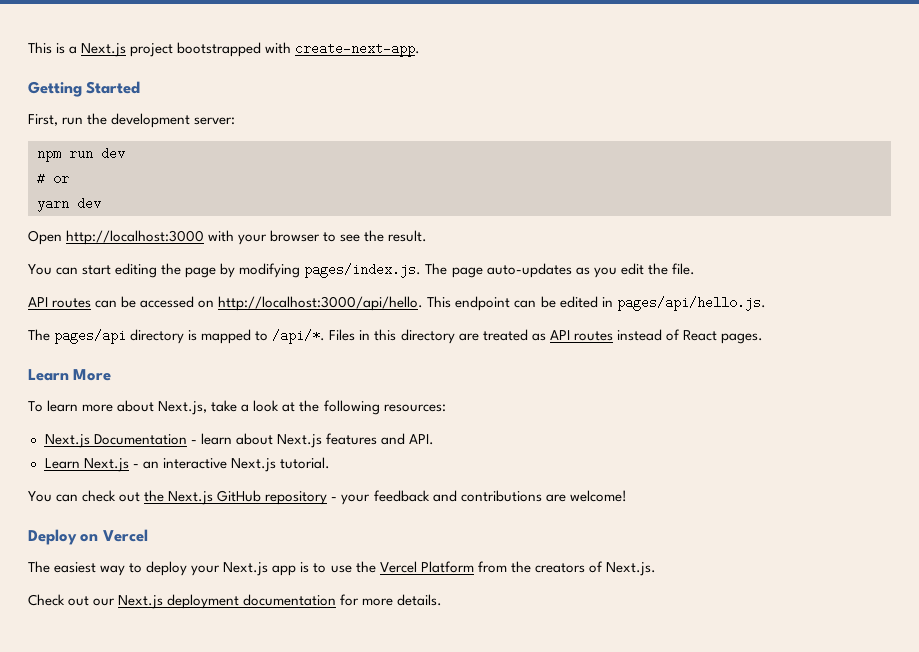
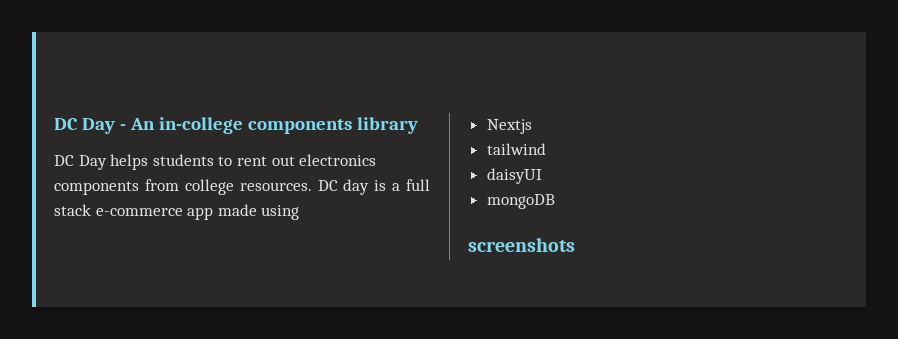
[28,42,421,57] [28,81,141,97] [28,113,236,128] [37,147,125,162] [37,172,69,185] [37,197,101,212] [28,230,428,245] [28,263,695,278] [28,296,766,311] [28,329,763,344] [28,369,112,381] [28,400,446,415] [44,433,434,448] [44,457,330,472] [28,490,627,505] [28,529,148,545] [28,561,656,576] [28,594,443,609] This is a Next.js project bootstrapped with create-next-app. // Getting Started // First, run the development server: // npm run dev // # or // yarn dev // Open http://localhost:3000 with your browser to see the result. // You can start editing the page by modifying pages/index.js. The page auto-updates as you edit the file. // API routes can be accessed on http://localhost:3000/api/hello. This endpoint can be edited in pages/api/hello.js. // The pages/api directory is mapped to /api/*. Files in this directory are treated as API routes instead of React pages. // Learn More // To learn more about Next.js, take a look at the following resources: // Next.js Documentation - learn about Next.js features and API. // Learn Next.js - an interactive Next.js tutorial. // You can check out the Next.js GitHub repository - your feedback and contributions are welcome! // Deploy on Vercel // The easiest way to deploy your Next.js app is to use the Vercel Platform from the creators of Next.js. // Check out our Next.js deployment documentation for more details. -> [54,117,418,134] [54,154,377,170] [54,179,430,195] [54,204,300,220] [486,119,532,134] [486,143,546,155] [486,168,542,184] [486,194,555,209] [468,237,575,252] DC Day - An in-college components library // DC Day helps students to rent out electronics components from college resources. DC day is a full stack e-commerce app made using // Nextjs // tailwind // daisyUI // mongoDB // screenshots

